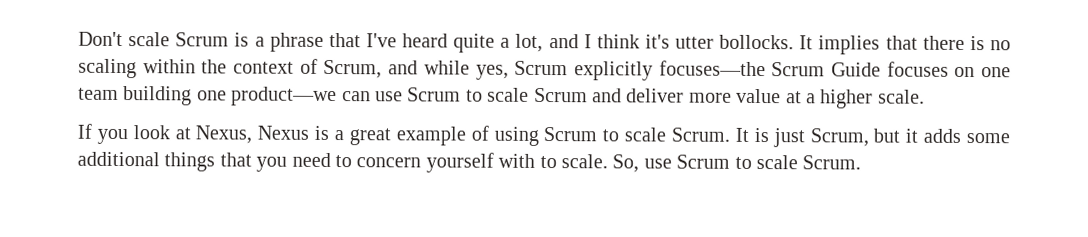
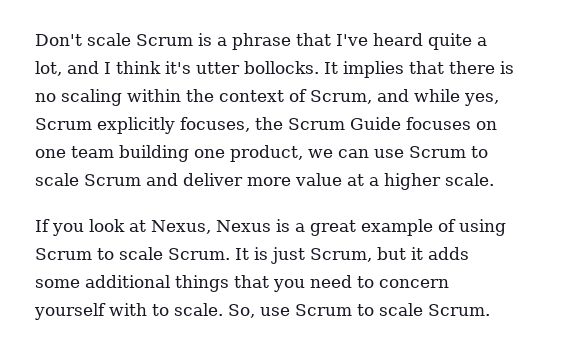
[658,60,766,77] focuses—the -> [180,117,283,132] focuses, the
[231,86,338,107] product—we -> [230,145,333,162] product, we

